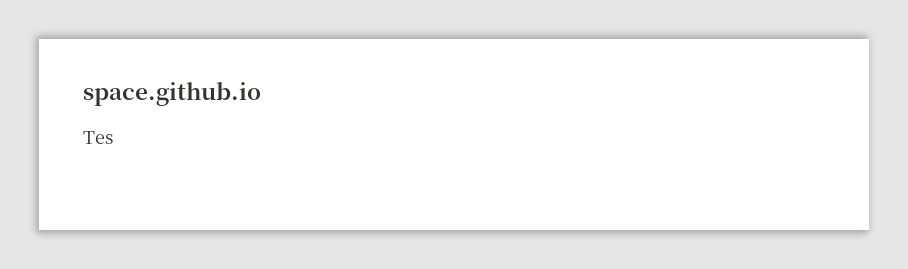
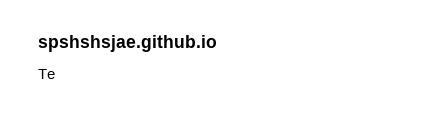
[83,82,261,106] [83,131,114,144] space.github.io // Tes -> [38,35,217,52] [38,69,55,79] spshshsjae.github.io // Te

